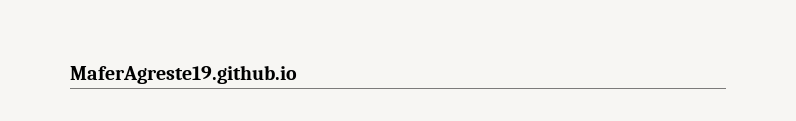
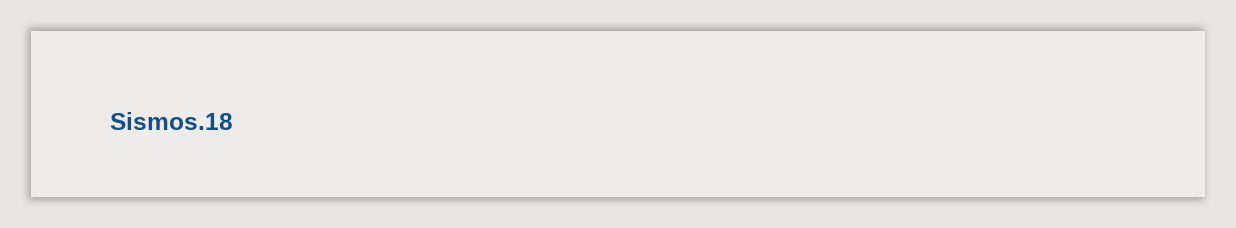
[70,65,297,84] MaferAgreste19.github.io -> [110,112,233,130] Sismos.18

